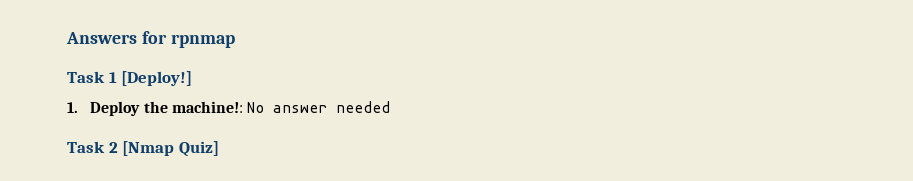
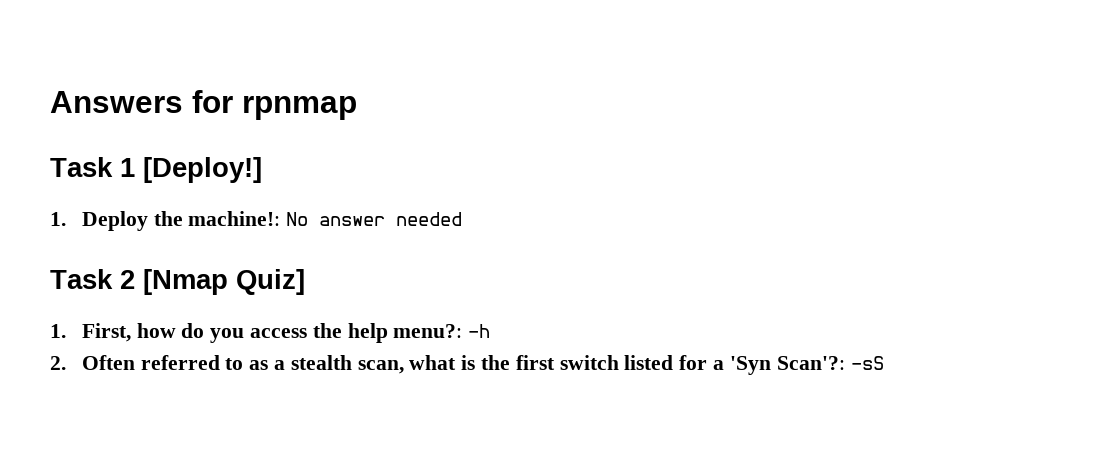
(219, 149) none -> [50,323,491,343] [50,355,884,375] // 1. First, how do you access the help menu?: -h // 2. Often referred to as a stealth scan, what is the first switch listed for a 'Syn Scan'?: -sS

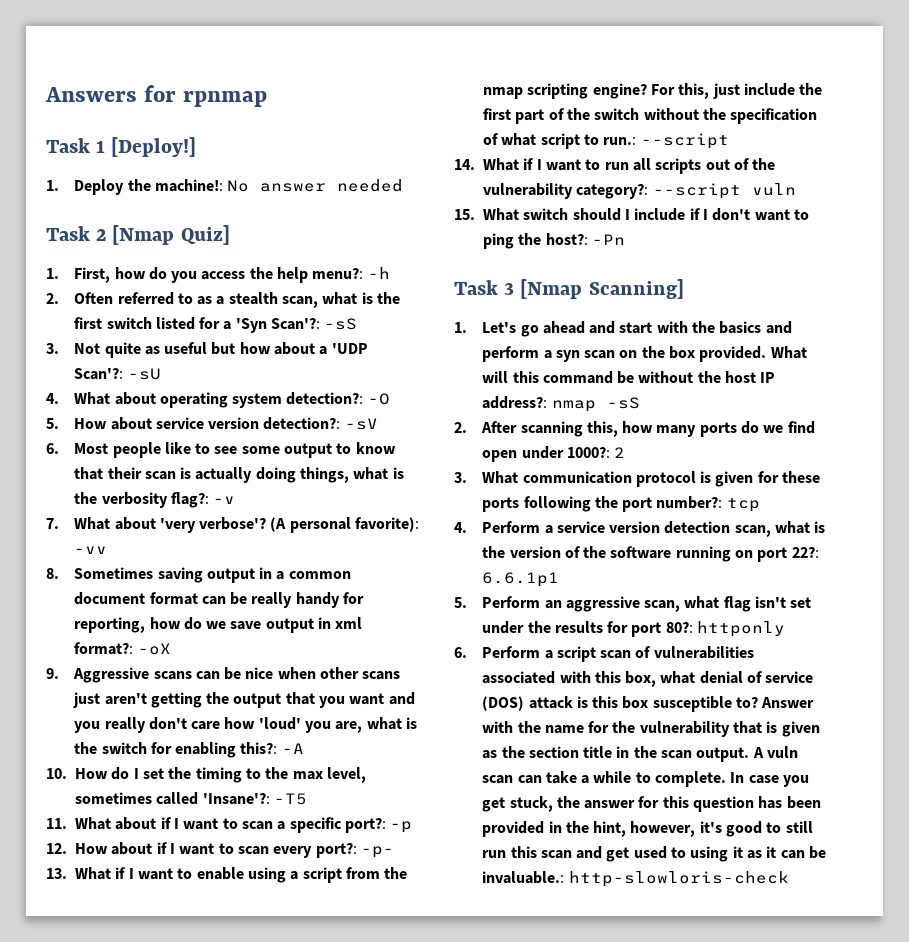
(884, 363) none -> [46,342,368,358] [74,368,161,380] [46,392,390,408] [46,417,378,430] [46,442,396,458] [74,467,404,483] [74,492,236,508] [46,517,420,533] [74,546,108,554] [46,567,351,583] [74,592,365,608] [74,617,363,633] [74,642,171,655] [46,667,401,683] [73,692,415,708] [74,717,418,733] [74,742,304,758] [46,767,366,783] [75,792,307,805] [46,817,413,833] [46,842,394,858] [46,867,408,883] [483,83,823,99] [483,108,818,124] [483,133,729,149] [454,158,776,174] [483,183,796,199] [454,208,809,221] [483,233,625,249] [454,279,684,299] [454,321,792,337] [482,346,807,362] [482,371,776,384] [482,396,640,412] [454,421,815,437] [482,446,626,462] [454,471,821,487] [482,496,760,512] [454,521,826,537] [482,546,819,562] [482,572,560,587] [454,596,812,612] [482,621,786,637] [454,646,754,662] [482,671,814,687] [482,696,815,712] [482,721,820,737] [482,746,799,762] [482,771,810,787] [482,796,821,812] [482,821,813,837] [482,846,827,862] [482,871,789,887] // 3. Not quite as useful but how about a 'UDP Scan'?: -sU // 4. What about operating system detection?: -O // 5. How about service version detection?: -sV // 6. Most people like to see some output to know that their scan is actually doing things, what is the verbosity flag?: -v // 7. What about 'very verbose'? (A personal favorite): -vv // 8. Sometimes saving output in a common document format can be really handy for reporting, how do we save output in xml format?: -oX // 9. Aggressive scans can be nice when other scans just aren't getting the output that you want and you really don't care how 'loud' you are, what is the switch for enabling this?: -A // 10. How do I set the timing to the max level, sometimes called 'Insane'?: -T5 // 11. What about if I want to scan a specific port?: -p // 12. How about if I want to scan every port?: -p- // 13. What if I want to enable using a script from the nmap scripting engine? For this, just include the first part of the switch without the specification of what script to run.: --script // 14. What if I want to run all scripts out of the vulnerability category?: --script vuln // 15. What switch should I include if I don't want to ping the host?: -Pn // Task 3 [Nmap Scanning] // 1. Let's go ahead and start with the basics and perform a syn scan on the box provided. What will this command be without the host IP address?: nmap -sS // 2. After scanning this, how many ports do we find open under 1000?: 2 // 3. What communication protocol is given for these ports following the port number?: tcp // 4. Perform a service version detection scan, what is the version of the software running on port 22?: 6.6.1p1 // 5. Perform an aggressive scan, what flag isn't set under the results for port 80?: httponly // 6. Perform a script scan of vulnerabilities associated with this box, what denial of service (DOS) attack is this box susceptible to? Answer with the name for the vulnerability that is given as the section title in the scan output. A vuln scan can take a while to complete. In case you get stuck, the answer for this question has been provided in the hint, however, it's good to still run this scan and get used to using it as it can be invaluable.: http-slowloris-check

